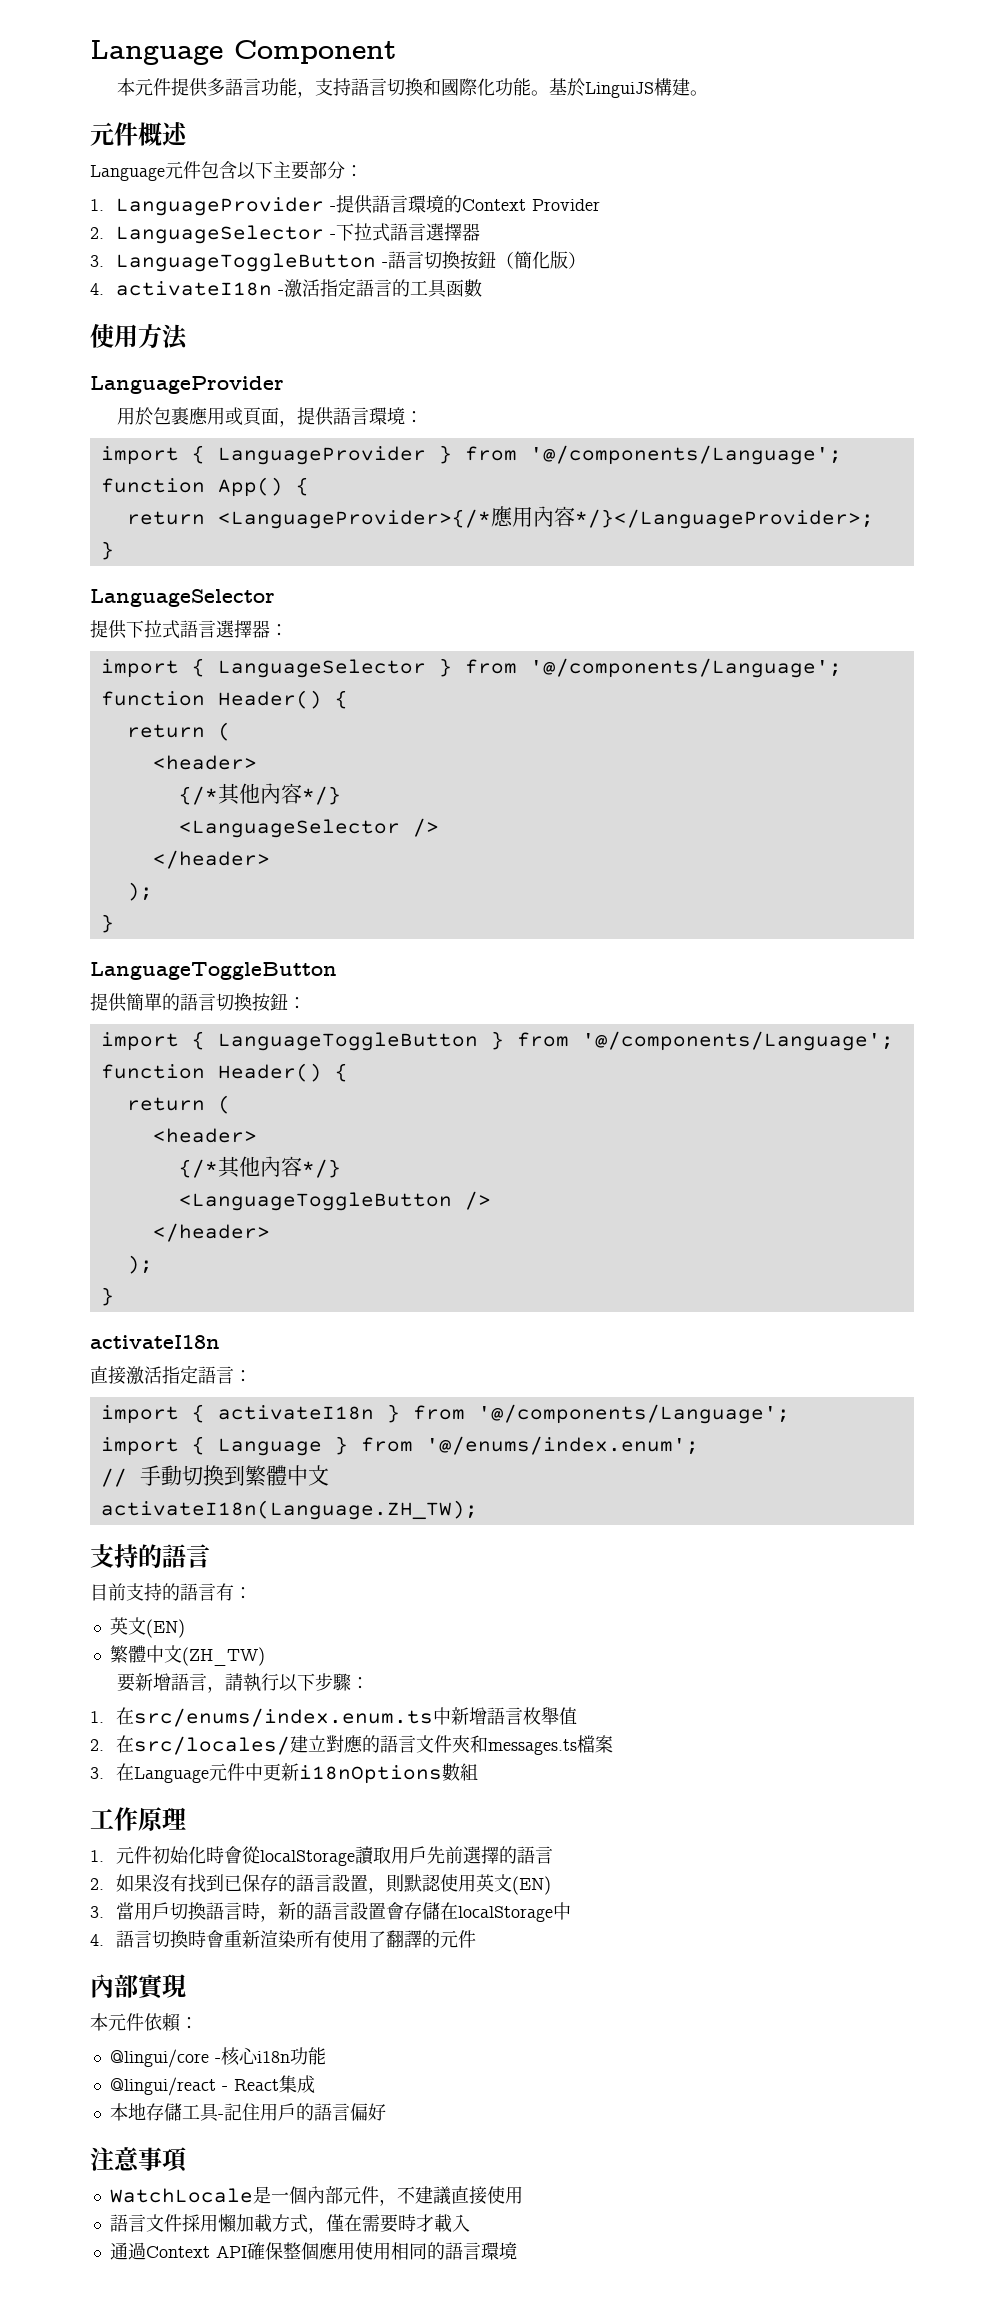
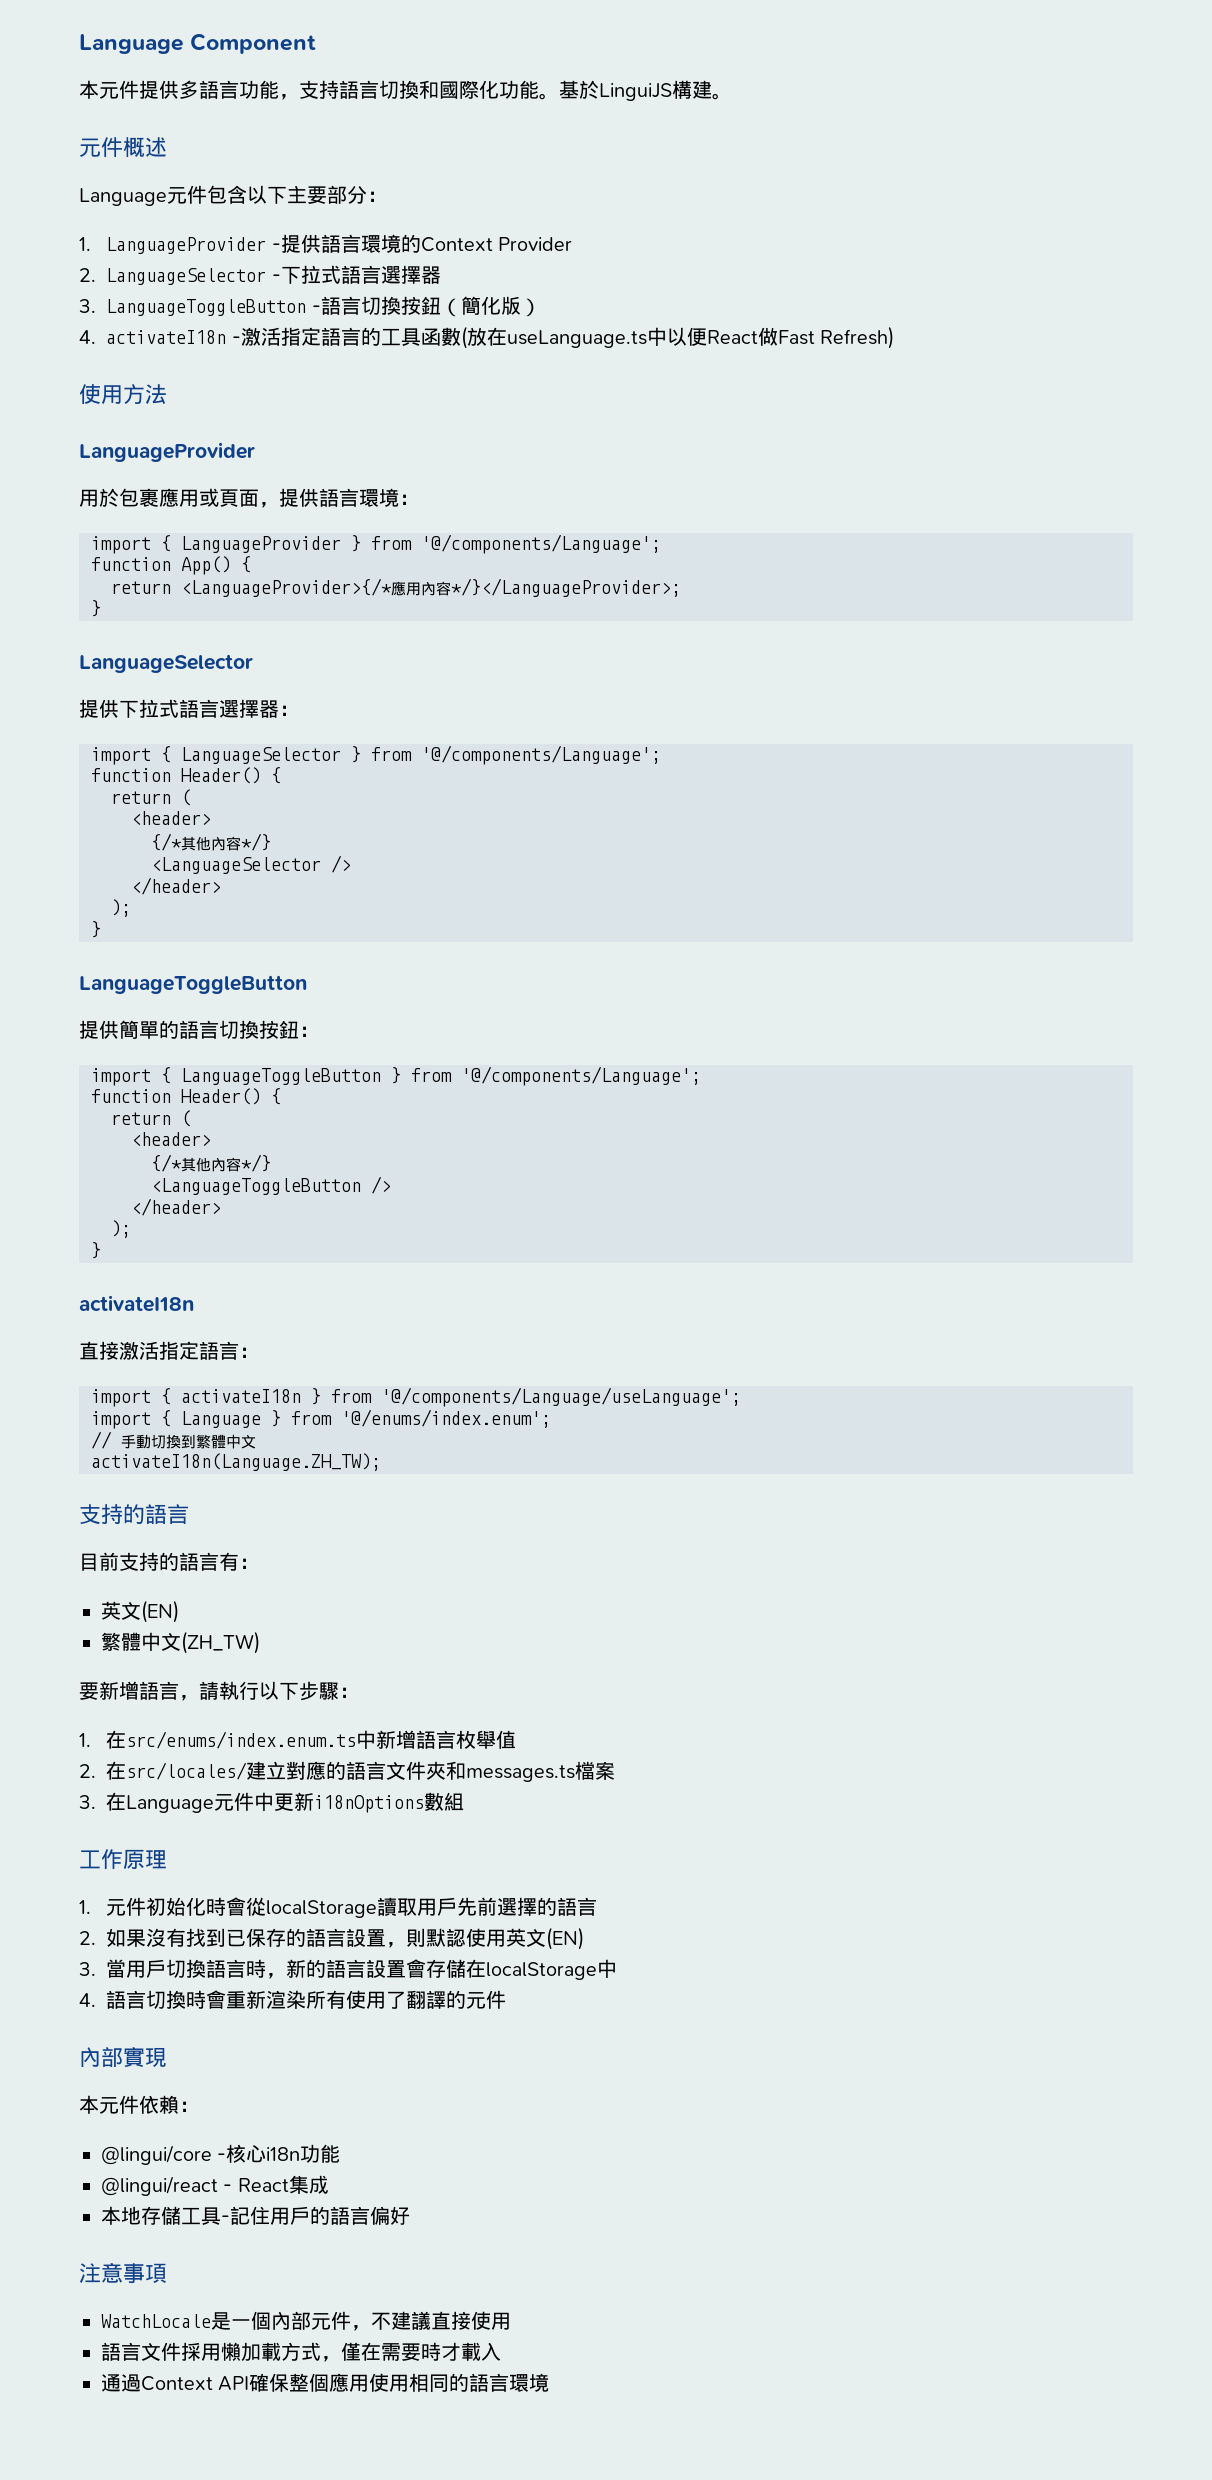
(483, 288) none -> [460,326,895,349] (放在useLanguage.ts中以便React做Fast Refresh)
[477,1404,790,1424] '@/components/Language'; -> [381,1387,741,1407] '@/components/Language/useLanguage';

